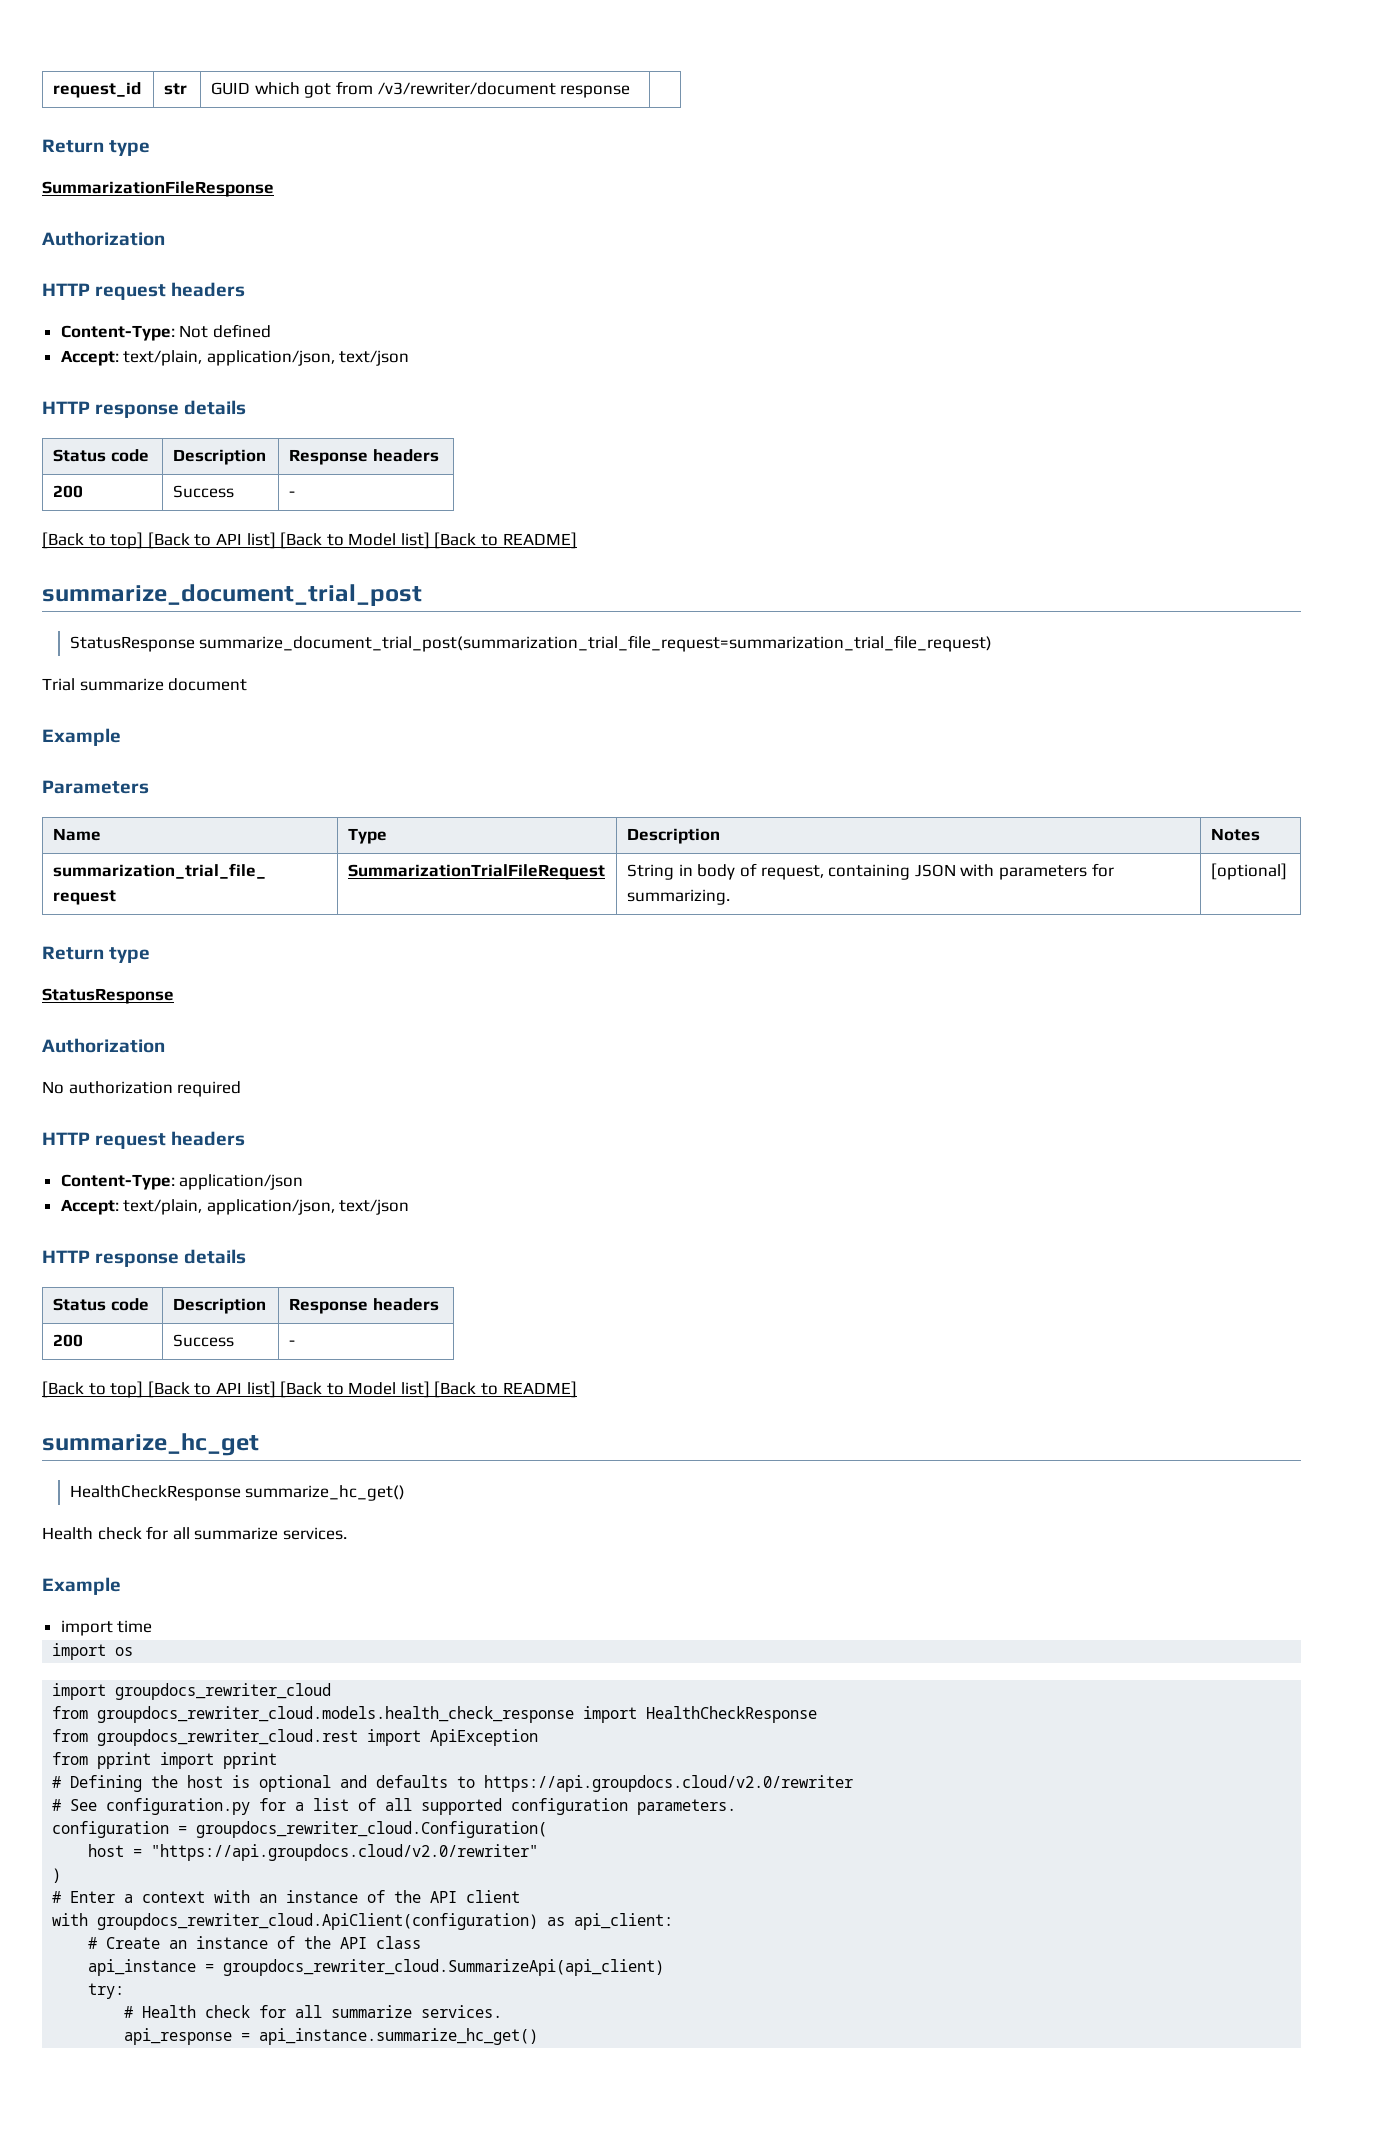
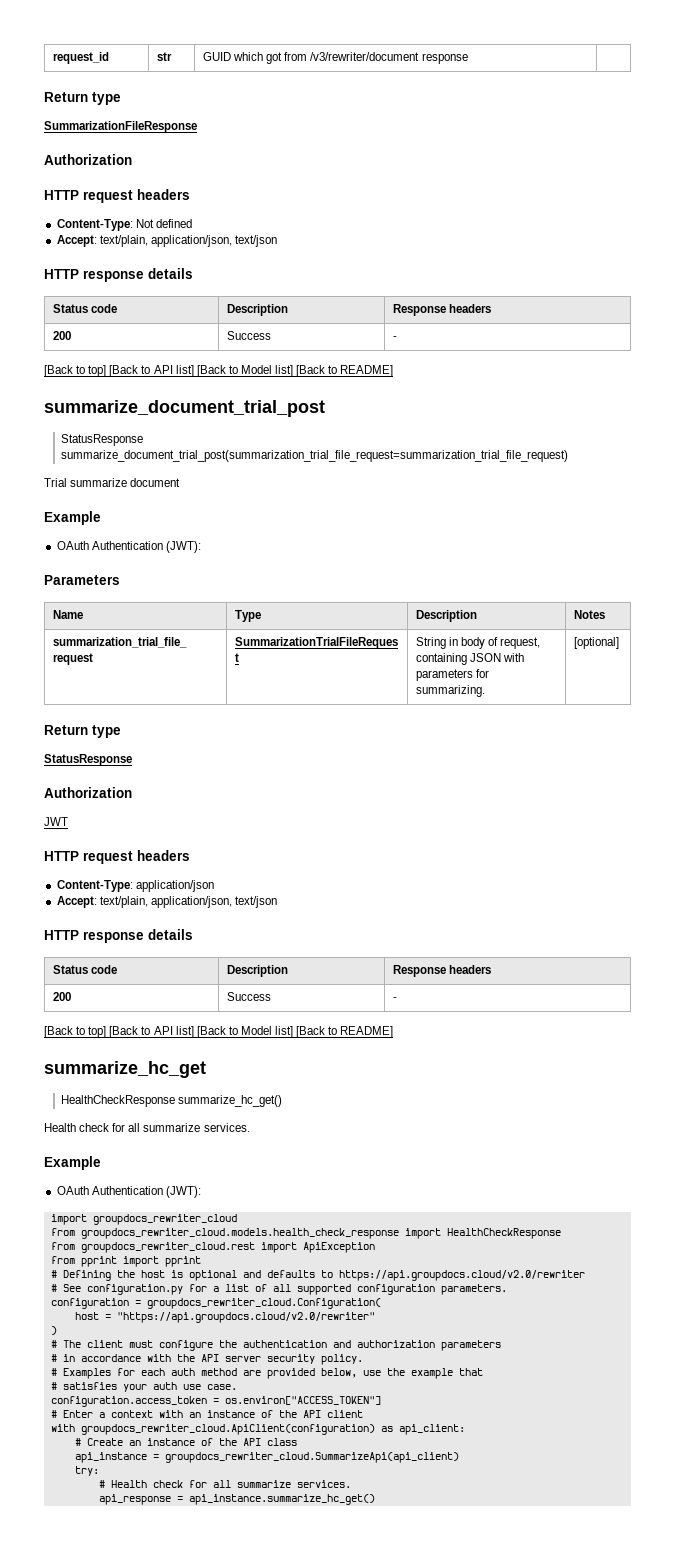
(121, 737) none -> [56,541,201,553] // OAuth Authentication (JWT):
[42,1081,242,1097] No authorization required -> [44,817,68,826] JWT
[60,1620,153,1636] [52,1643,134,1660] import time // import os -> [56,1186,201,1198] OAuth Authentication (JWT):
(62, 1875) none -> [50,1340,501,1351] [50,1354,363,1365] [50,1368,483,1379] [50,1382,237,1392] [50,1396,381,1407] // # The client must configure the authentication and authorization parameters // # in accordance with the API server security policy. // # Examples for each auth method are provided below, use the example that // # satisfies your auth use case. // configuration.access_token = os.environ["ACCESS_TOKEN"]

